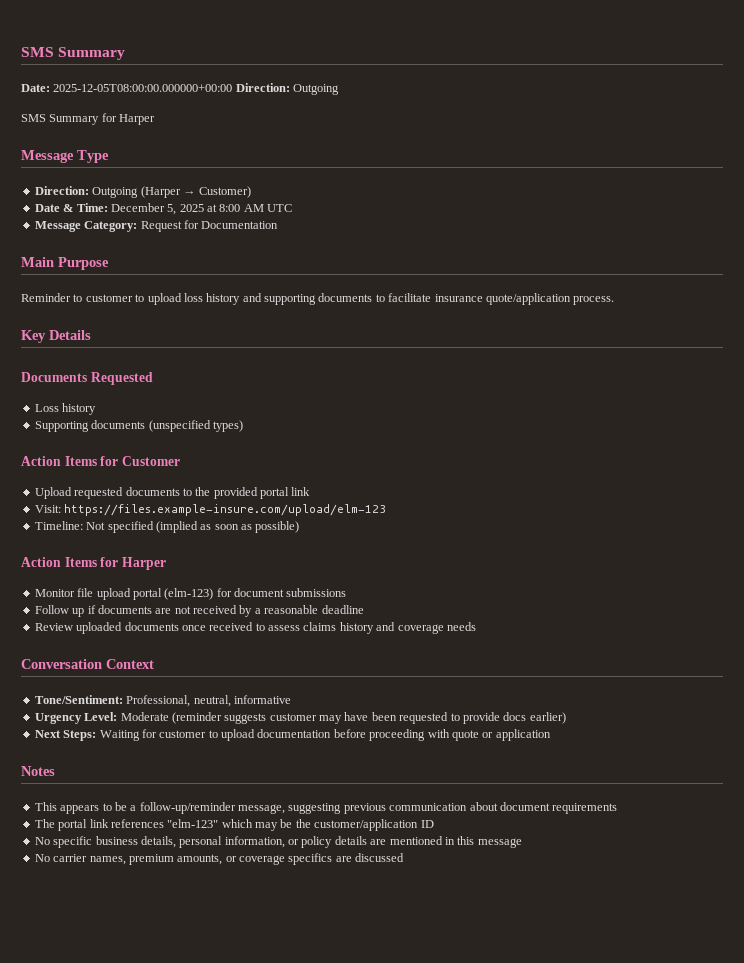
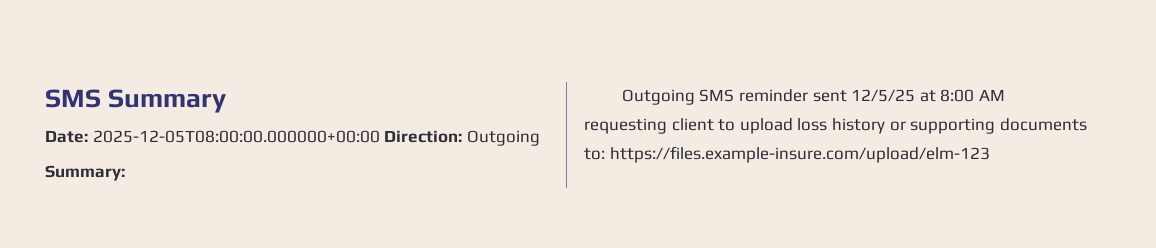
[21,113,156,125] [21,150,109,163] [34,186,252,198] [34,203,293,215] [34,220,279,232] [21,257,109,270] [21,293,133,302] SMS Summary for Harper // Message Type // Direction: Outgoing (Harper → Customer) // Date & Time: December 5, 2025 at 8:00 AM UTC // Message Category: Request for Documentation // Main Purpose // Reminder to customer -> [45,165,125,181] [621,89,1005,105] [584,118,714,134] Summary: // Outgoing SMS reminder sent 12/5/25 at 8:00 AM requesting client
[242,293,262,302] and -> [889,121,906,131] or
[375,293,615,305] [21,330,91,343] [21,372,153,385] [34,403,97,415] [34,420,243,432] [21,456,180,466] [34,487,311,499] [34,504,387,516] [34,521,300,533] [21,557,166,570] [34,588,347,600] [34,605,364,617] [34,622,476,634] [21,659,154,669] [34,695,291,707] [34,712,566,724] [34,729,551,741] [21,766,55,776] [34,802,618,814] [34,819,434,831] [34,836,522,848] [34,853,405,865] to facilitate insurance quote/application process. // Key Details // Documents Requested // Loss history // Supporting documents (unspecified types) // Action Items for Customer // Upload requested documents to the provided portal link // Visit: https://files.example-insure.com/upload/elm-123 // Timeline: Not specified (implied as soon as possible) // Action Items for Harper // Monitor file upload portal (elm-123) for document submissions // Follow up if documents are not received by a reasonable deadline // Review uploaded documents once received to assess claims history and coverage needs // Conversation Context // Tone/Sentiment: Professional, neutral, informative // Urgency Level: Moderate (reminder suggests customer may have been requested to provide docs earlier) // Next Steps: Waiting for customer to upload documentation before proceeding with quote or application // Notes // This appears to be a follow-up/reminder message, suggesting previous communication about document requirements // The portal link references "elm-123" which may be the customer/application ID // No specific business details, personal information, or policy details are mentioned in this message // No carrier names, premium amounts, or coverage specifics are discussed -> [584,146,990,163] to: https://files.example-insure.com/upload/elm-123

